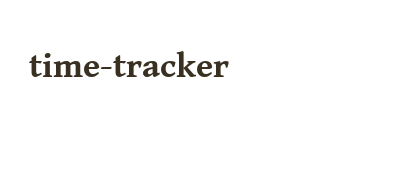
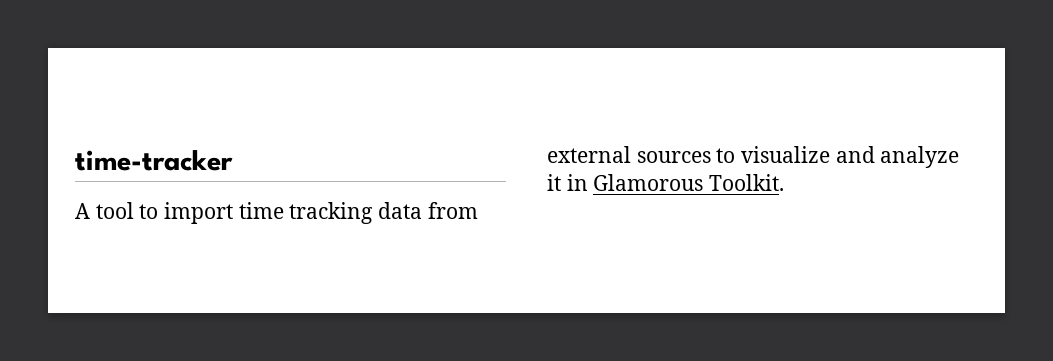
(229, 64) none -> [75,202,478,224] [547,146,960,168] [547,174,785,191] // A tool to import time tracking data from external sources to visualize and analyze it in Glamorous Toolkit.

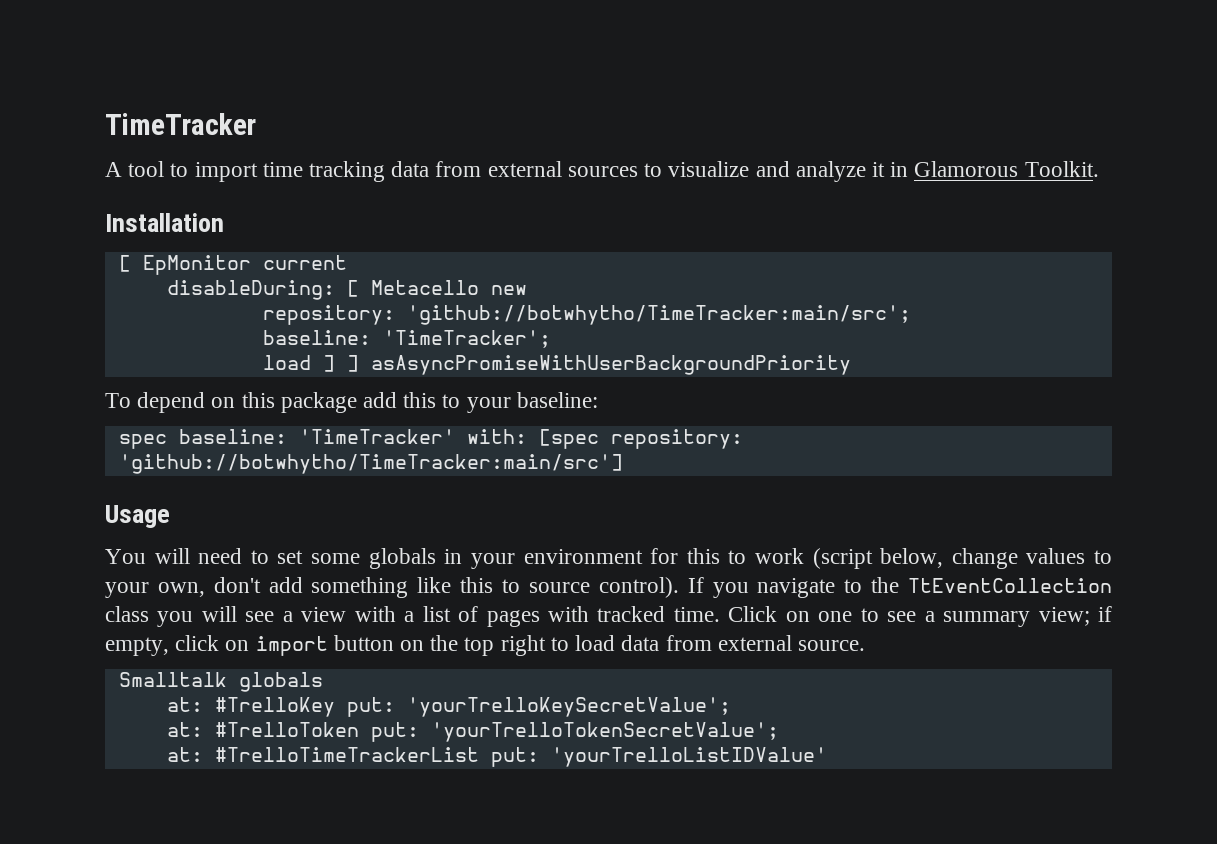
[75,150,233,171] time-tracker -> [105,113,256,135] TimeTracker
(785, 182) none -> [105,213,224,232] [118,255,347,275] [166,280,527,300] [262,305,911,325] [262,330,551,348] [262,355,851,375] [105,392,598,413] [118,429,743,449] [118,454,623,474] [105,505,170,528] [105,548,1112,569] [105,577,1112,598] [105,606,1113,627] [105,635,865,656] [118,672,323,692] [166,697,731,717] [166,722,779,742] [166,747,827,767] // Installation // [ EpMonitor current // disableDuring: [ Metacello new // repository: 'github://botwhytho/TimeTracker:main/src'; // baseline: 'TimeTracker'; // load ] ] asAsyncPromiseWithUserBackgroundPriority // To depend on this package add this to your baseline: // spec baseline: 'TimeTracker' with: [spec repository: 'github://botwhytho/TimeTracker:main/src'] // Usage // You will need to set some globals in your environment for this to work (script below, change values to your own, don't add something like this to source control). If you navigate to the TtEventCollection class you will see a view with a list of pages with tracked time. Click on one to see a summary view; if empty, click on import button on the top right to load data from external source. // Smalltalk globals // at: #TrelloKey put: 'yourTrelloKeySecretValue'; // at: #TrelloToken put: 'yourTrelloTokenSecretValue'; // at: #TrelloTimeTrackerList put: 'yourTrelloListIDValue'

